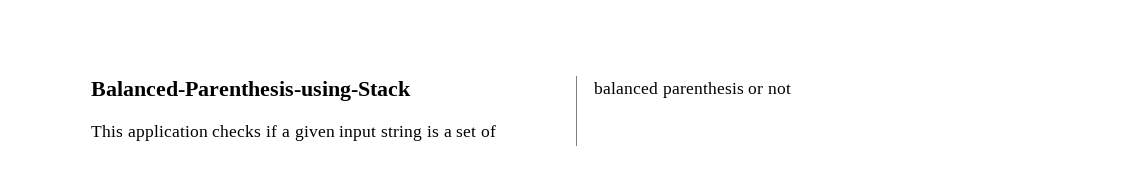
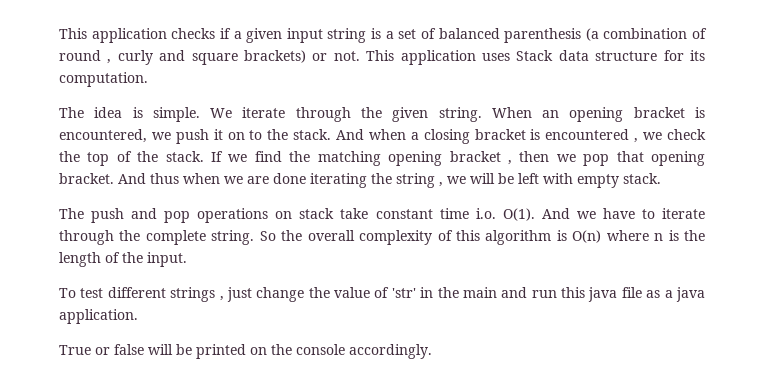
[91,81,411,101] Balanced-Parenthesis-using-Stack // -> (59, 33) none
[748,84,792,94] or not -> [585,28,707,41] [59,50,705,65] [59,72,148,87] [59,107,705,122] [59,129,706,144] [59,151,705,166] [59,173,661,188] [59,208,705,223] [59,230,705,245] [59,252,187,267] [59,287,706,302] [59,309,138,324] [59,344,432,359] (a combination of round , curly and square brackets) or not. This application uses Stack data structure for its computation. // The idea is simple. We iterate through the given string. When an opening bracket is encountered, we push it on to the stack. And when a closing bracket is encountered , we check the top of the stack. If we find the matching opening bracket , then we pop that opening bracket. And thus when we are done iterating the string , we will be left with empty stack. // The push and pop operations on stack take constant time i.o. O(1). And we have to iterate through the complete string. So the overall complexity of this algorithm is O(n) where n is the length of the input. // To test different strings , just change the value of 'str' in the main and run this java file as a java application. // True or false will be printed on the console accordingly.

